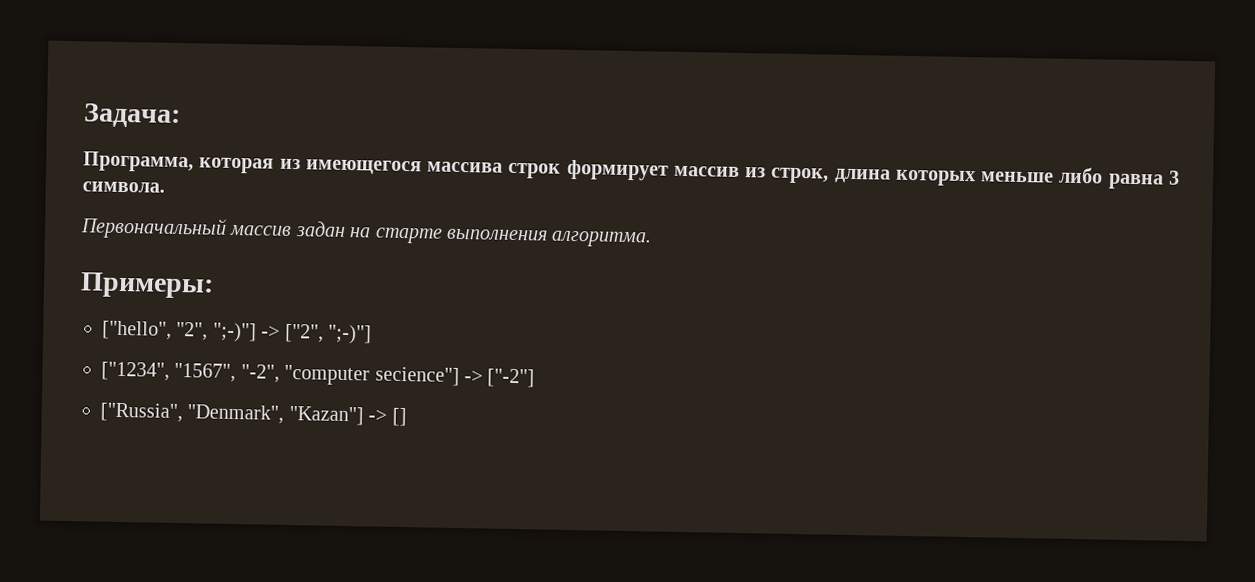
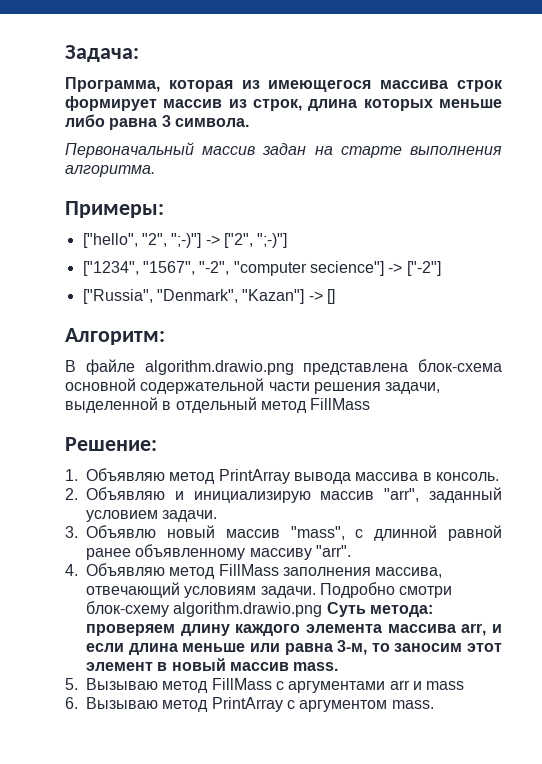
(407, 417) none -> [65,328,165,345] [65,359,502,375] [65,378,441,394] [65,397,371,413] [65,437,157,451] [65,468,499,484] [65,487,503,503] [86,510,218,522] [65,525,502,541] [86,544,351,560] [65,563,443,579] [86,582,453,598] [86,601,433,617] [86,623,503,636] [86,640,502,655] [86,658,339,671] [65,678,465,693] [65,697,434,712] // Алгоритм: // В файле algorithm.drawio.png представлена блок-схема основной содержательной части решения задачи, выделенной в отдельный метод FillMass // Решение: // 1. Объявляю метод PrintArray вывода массива в консоль. // 2. Объявляю и инициализирую массив "arr", заданный условием задачи. // 3. Объявлю новый массив "mass", с длинной равной ранее объявленному массиву "arr". // 4. Объявляю метод FillMass заполнения массива, отвечающий условиям задачи. Подробно смотри блок-схему algorithm.drawio.png Суть метода: проверяем длину каждого элемента массива arr, и если длина меньше или равна 3-м, то заносим этот элемент в новый массив mass. // 5. Вызываю метод FillMass с аргументами arr и mass // 6. Вызываю метод PrintArray с аргументом mass.

